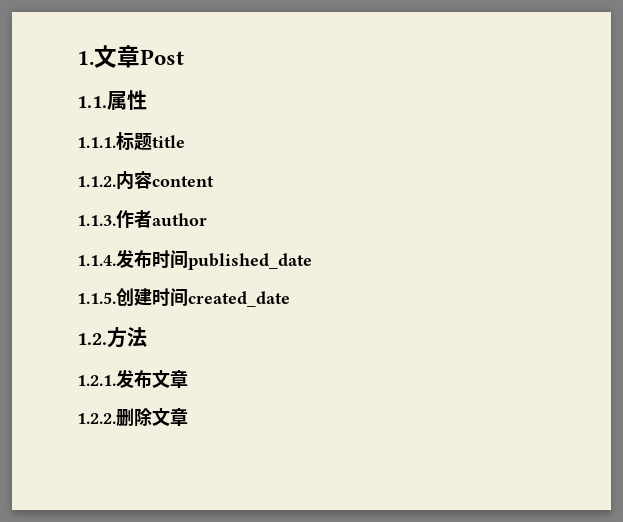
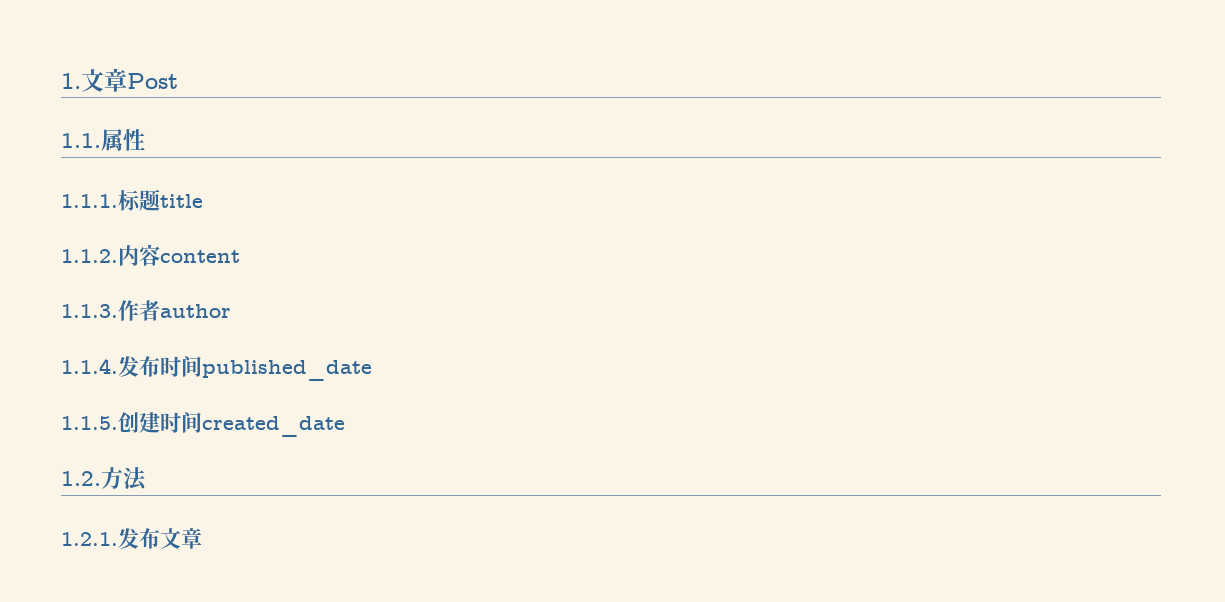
[77,408,188,427] // 1.2.2.删除文章 -> (202, 538) none

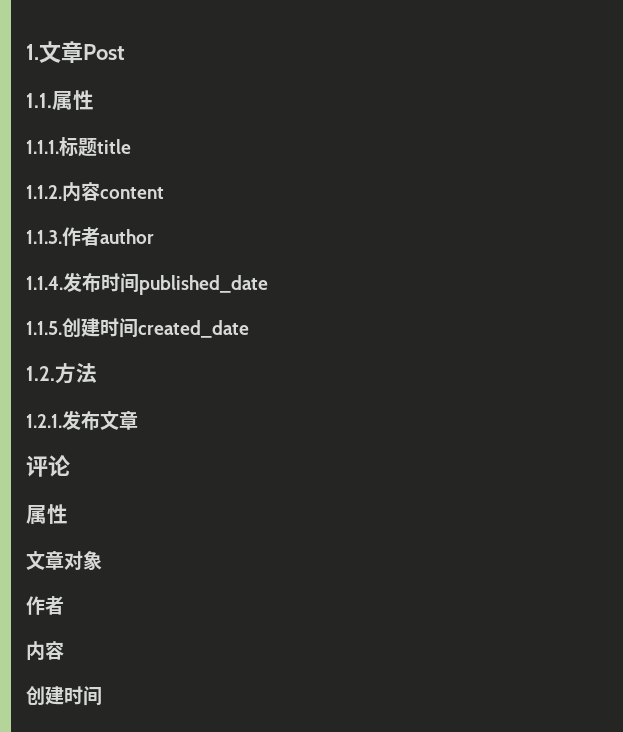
(202, 538) none -> [26,455,70,477] [26,504,68,524] [26,551,102,570] [26,596,64,615] [26,641,64,661] [26,686,102,706] // 评论 // 属性 // 文章对象 // 作者 // 内容 // 创建时间

